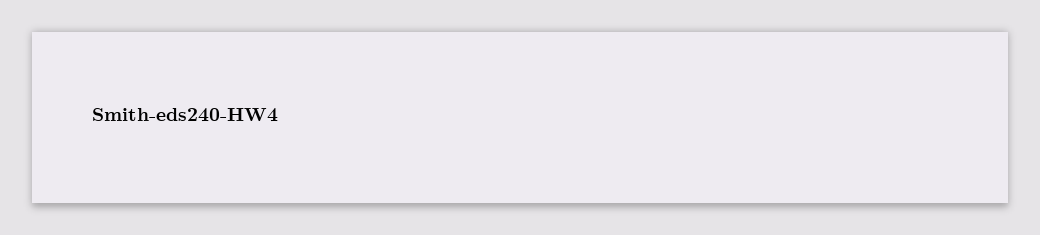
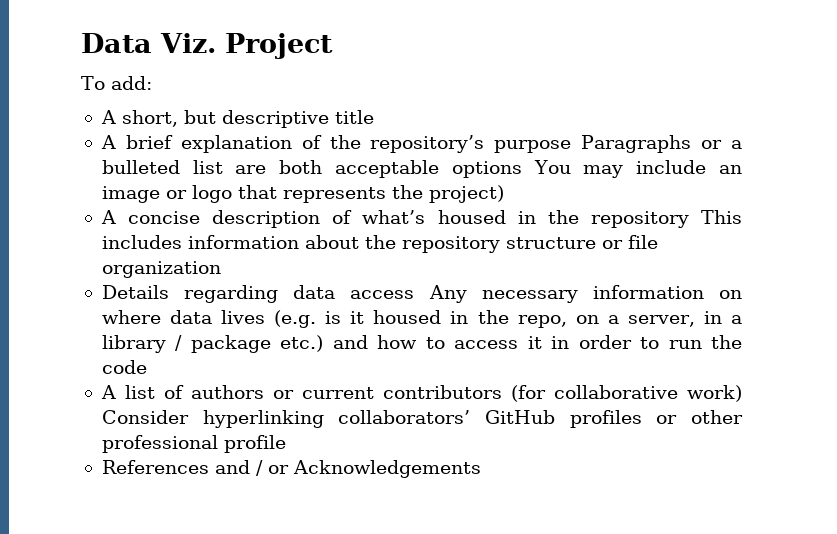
[92,108,278,122] Smith-eds240-HW4 -> [81,33,333,59] [81,76,152,90] [100,110,374,128] [100,135,742,153] [101,160,742,178] [101,185,504,203] [100,210,742,228] [101,235,658,253] [101,261,221,278] [101,285,742,303] [101,310,742,328] [101,335,742,353] [101,360,147,374] [100,385,743,402] [101,410,743,428] [101,435,286,453] [101,460,481,478] Data Viz. Project // To add: // A short, but descriptive title // A brief explanation of the repository’s purpose Paragraphs or a bulleted list are both acceptable options You may include an image or logo that represents the project) // A concise description of what’s housed in the repository This includes information about the repository structure or file organization // Details regarding data access Any necessary information on where data lives (e.g. is it housed in the repo, on a server, in a library / package etc.) and how to access it in order to run the code // A list of authors or current contributors (for collaborative work) Consider hyperlinking collaborators’ GitHub profiles or other professional profile // References and / or Acknowledgements

